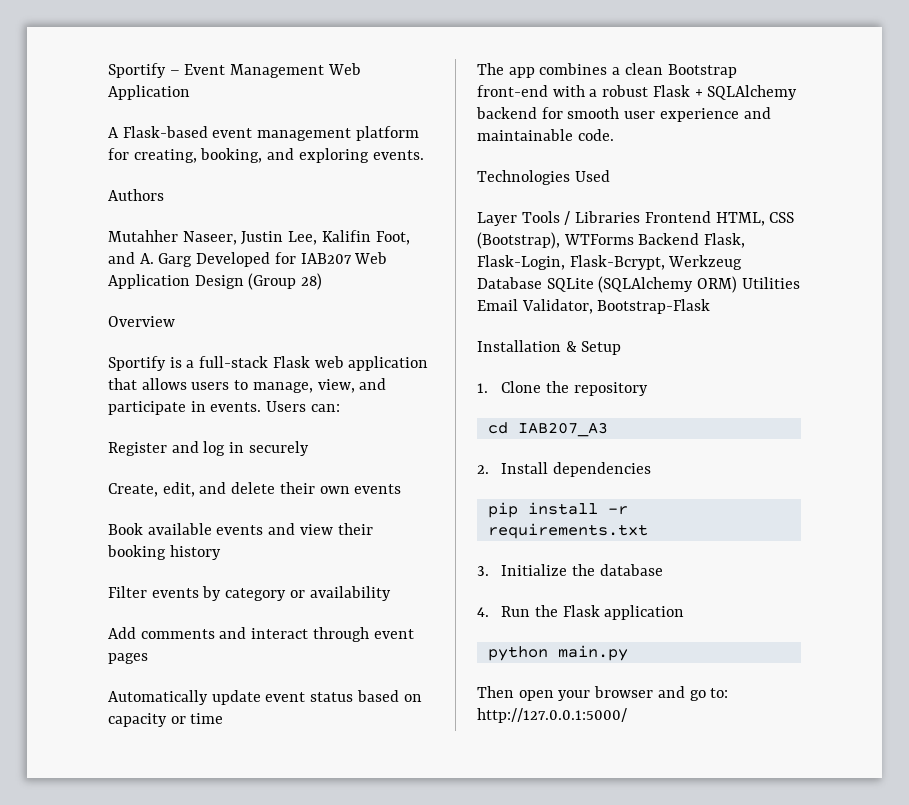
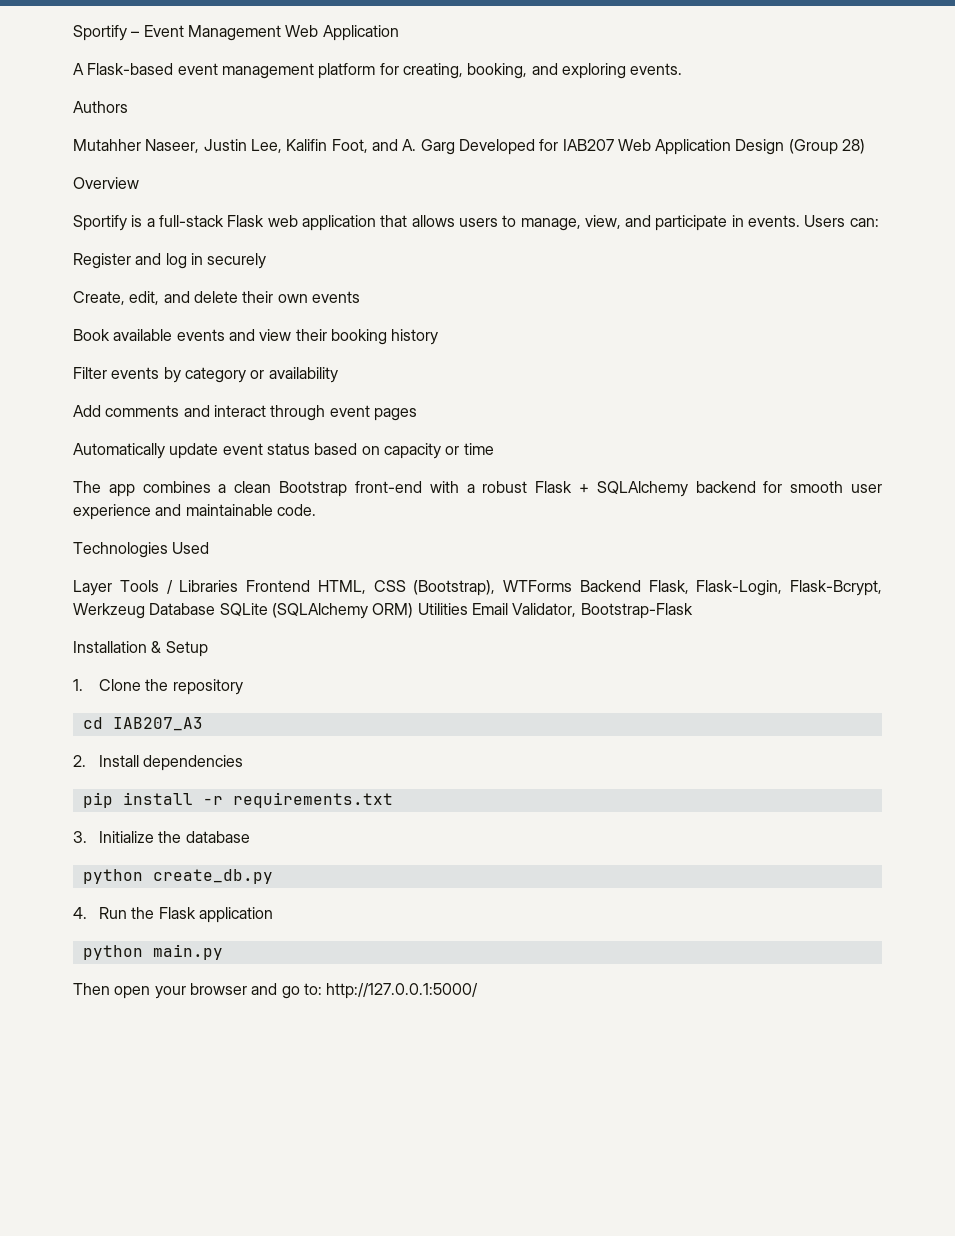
(663, 570) none -> [82,869,273,884] // python create_db.py

